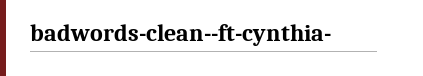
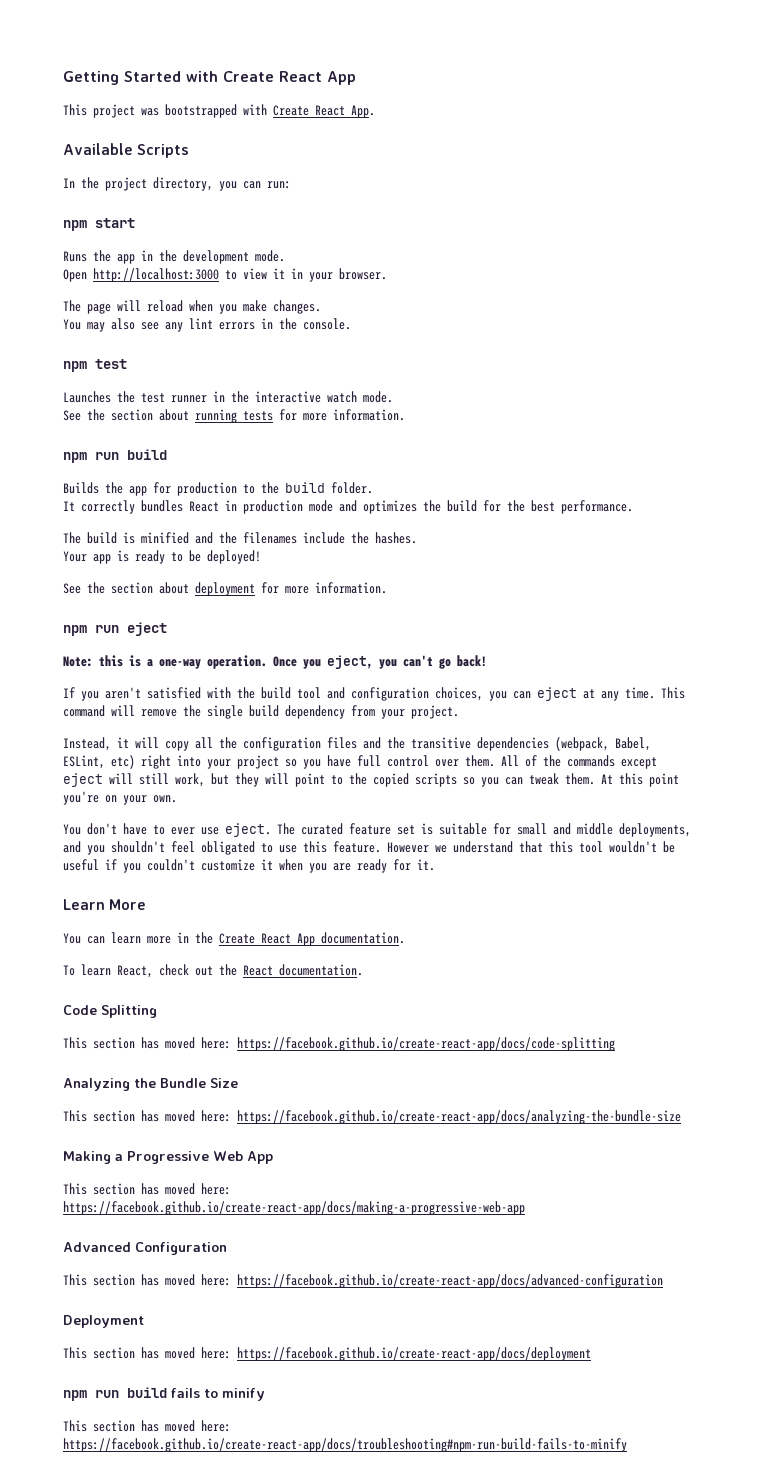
[30,24,331,46] badwords-clean--ft-cynthia- -> [63,71,356,85] [63,104,375,118] [63,143,190,158] [63,177,291,191] [63,218,135,231] [63,250,285,264] [63,268,387,282] [63,300,321,314] [63,318,351,332] [63,359,127,372] [63,391,393,403] [63,409,405,423] [63,449,167,463] [63,482,373,496] [63,500,633,514] [63,532,417,544] [63,550,261,564] [63,582,387,596] [63,622,167,636] [63,655,487,669] [63,687,685,701] [63,705,459,719] [63,737,651,751] [63,755,657,769] [63,773,679,787] [63,791,177,805] [63,823,691,837] [63,841,675,855] [63,859,435,873] [63,899,147,910] [63,932,405,946] [63,964,363,978] [63,1005,157,1018] [63,1037,615,1051] [63,1078,238,1091] [63,1110,681,1124] [63,1151,273,1164] [63,1183,231,1195] [63,1201,525,1215] [63,1242,227,1255] [63,1274,663,1288] [63,1315,144,1328] [63,1347,591,1361] [63,1387,265,1401] [63,1420,231,1432] [63,1438,627,1452] Getting Started with Create React App // This project was bootstrapped with Create React App. // Available Scripts // In the project directory, you can run: // npm start // Runs the app in the development mode. // Open http://localhost:3000 to view it in your browser. // The page will reload when you make changes. // You may also see any lint errors in the console. // npm test // Launches the test runner in the interactive watch mode. // See the section about running tests for more information. // npm run build // Builds the app for production to the build folder. // It correctly bundles React in production mode and optimizes the build for the best performance. // The build is minified and the filenames include the hashes. // Your app is ready to be deployed! // See the section about deployment for more information. // npm run eject // Note: this is a one-way operation. Once you eject, you can't go back! // If you aren't satisfied with the build tool and configuration choices, you can eject at any time. This command will remove the single build dependency from your project. // Instead, it will copy all the configuration files and the transitive dependencies (webpack, Babel, ESLint, etc) right into your project so you have full control over them. All of the commands except eject will still work, but they will point to the copied scripts so you can tweak them. At this point you're on your own. // You don't have to ever use eject. The curated feature set is suitable for small and middle deployments, and you shouldn't feel obligated to use this feature. However we understand that this tool wouldn't be useful if you couldn't customize it when you are ready for it. // Learn More // You can learn more in the Create React App documentation. // To learn React, check out the React documentation. // Code Splitting // This section has moved here: https://facebook.github.io/create-react-app/docs/code-splitting // Analyzing the Bundle Size // This section has moved here: https://facebook.github.io/create-react-app/docs/analyzing-the-bundle-size // Making a Progressive Web App // This section has moved here: https://facebook.github.io/create-react-app/docs/making-a-progressive-web-app // Advanced Configuration // This section has moved here: https://facebook.github.io/create-react-app/docs/advanced-configuration // Deployment // This section has moved here: https://facebook.github.io/create-react-app/docs/deployment // npm run build fails to minify // This section has moved here: https://facebook.github.io/create-react-app/docs/troubleshooting#npm-run-build-fails-to-minify

